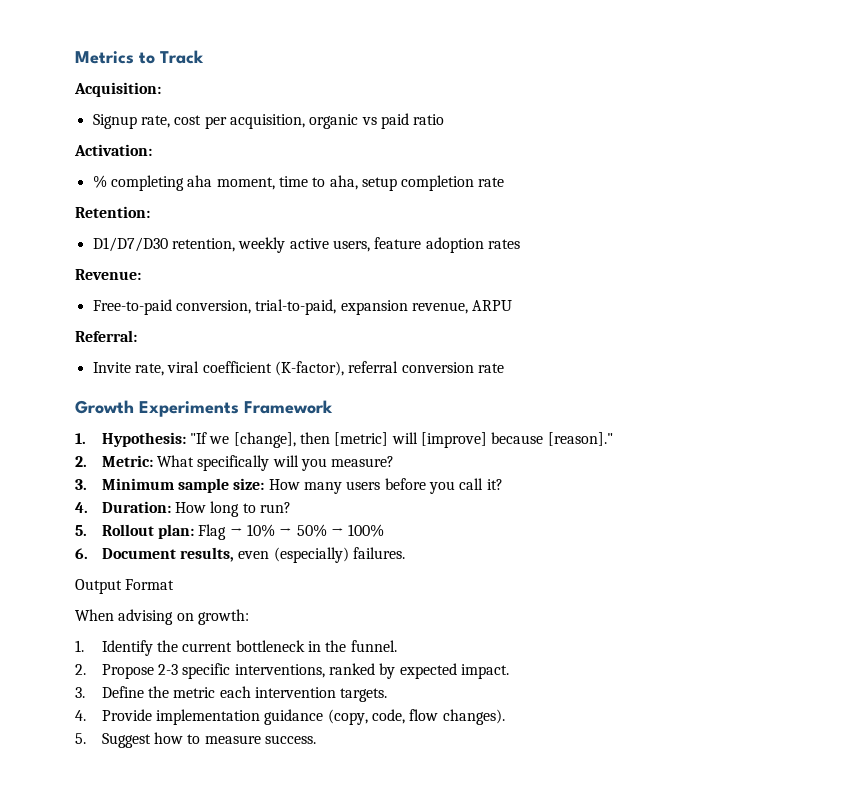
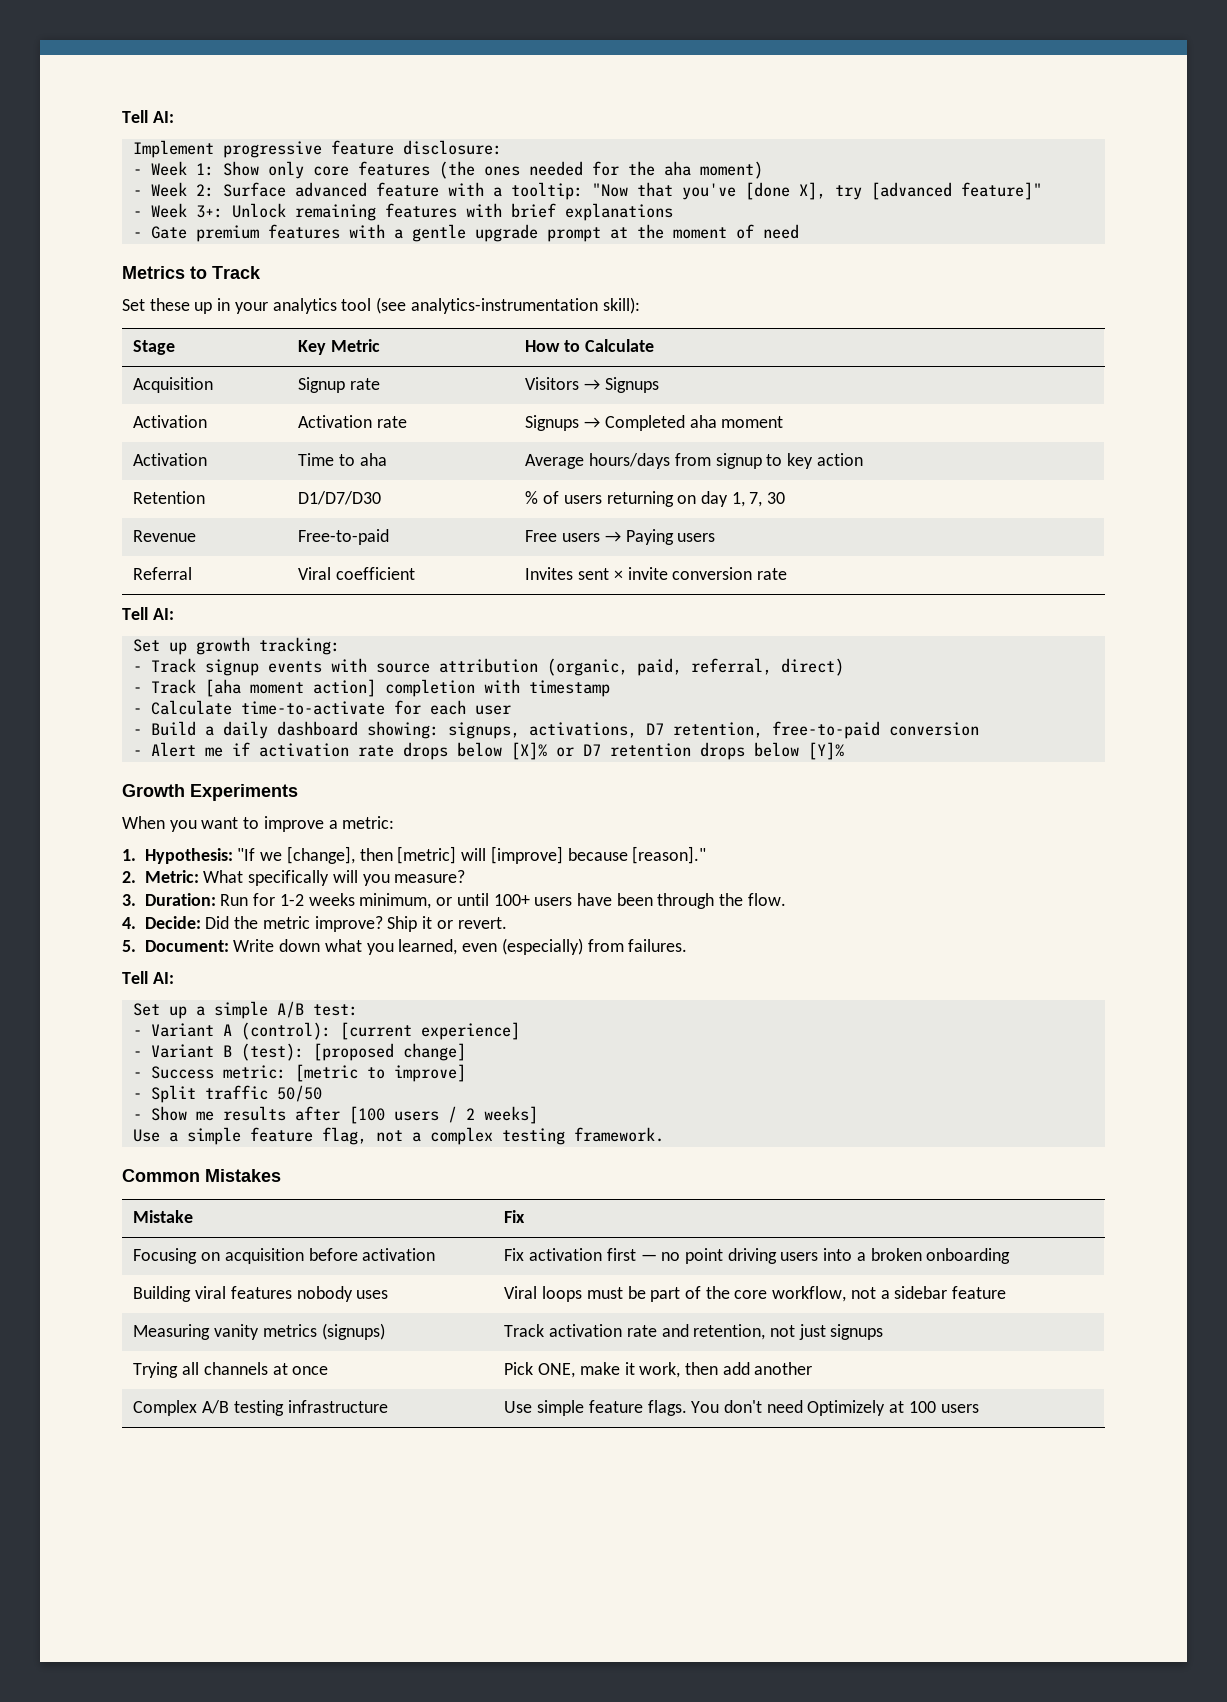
[75,50,204,64] [74,82,161,97] [92,113,445,129] [74,144,152,156] [92,175,505,191] [75,206,150,218] [92,237,520,253] [75,269,141,280] [92,299,513,315] [75,330,137,342] [92,361,504,376] [75,400,333,417] Metrics to Track // Acquisition: // Signup rate, cost per acquisition, organic vs paid ratio // Activation: // % completing aha moment, time to aha, setup completion rate // Retention: // D1/D7/D30 retention, weekly active users, feature adoption rates // Revenue: // Free-to-paid conversion, trial-to-paid, expansion revenue, ARPU // Referral: // Invite rate, viral coefficient (K-factor), referral conversion rate // Growth Experiments Framework -> [122,110,174,123] [132,140,502,158] [132,161,763,179] [132,182,1042,200] [132,203,673,221] [132,224,799,242] [122,266,261,279] [122,297,640,314] [133,340,176,355] [298,339,381,355] [525,339,654,352] [133,377,214,393] [298,377,381,393] [525,377,659,393] [133,415,208,428] [298,415,408,428] [525,415,784,431] [133,453,208,466] [298,453,387,466] [525,453,863,469] [133,491,206,504] [298,491,382,505] [525,491,786,507] [133,530,197,542] [298,529,390,545] [525,529,716,545] [133,567,193,580] [298,567,416,580] [525,567,787,580] [122,607,174,620] [132,637,340,655] [132,658,844,676] [132,679,610,697] [132,700,511,715] [132,721,979,739] [132,742,844,760] [122,784,298,801] [122,816,395,832] Tell AI: // Implement progressive feature disclosure: // - Week 1: Show only core features (the ones needed for the aha moment) // - Week 2: Surface advanced feature with a tooltip: "Now that you've [done X], try [advanced feature]" // - Week 3+: Unlock remaining features with brief explanations // - Gate premium features with a gentle upgrade prompt at the moment of need // Metrics to Track // Set these up in your analytics tool (see analytics-instrumentation skill): // Stage | Key Metric | How to Calculate // Acquisition | Signup rate | Visitors → Signups // Activation | Activation rate | Signups → Completed aha moment // Activation | Time to aha | Average hours/days from signup to key action // Retention | D1/D7/D30 | % of users returning on day 1, 7, 30 // Revenue | Free-to-paid | Free users → Paying users // Referral | Viral coefficient | Invites sent × invite conversion rate // Tell AI: // Set up growth tracking: // - Track signup events with source attribution (organic, paid, referral, direct) // - Track [aha moment action] completion with timestamp // - Calculate time-to-activate for each user // - Build a daily dashboard showing: signups, activations, D7 retention, free-to-paid conversion // - Alert me if activation rate drops below [X]% or D7 retention drops below [Y]% // Growth Experiments // When you want to improve a metric:
[101,478,503,494] [75,501,292,517] [75,524,385,540] [75,547,235,562] Minimum sample size: How many users before you call it? // 4. Duration: How long to run? // 5. Rollout plan: Flag → 10% → 50% → 100% // 6. Document results, -> [144,893,786,909] [122,916,507,932] [122,939,458,955] Duration: Run for 1-2 weeks minimum, or until 100+ users have been through the flow. // 4. Decide: Did the metric improve? Ship it or revert. // 5. Document: Write down what you learned,
(349, 555) none -> [587,939,624,952] from
[75,579,175,594] [75,609,249,625] [75,640,397,656] [75,663,510,679] [75,686,388,702] [75,709,505,725] [75,732,317,748] Output Format // When advising on growth: // 1. Identify the current bottleneck in the funnel. // 2. Propose 2-3 specific interventions, ranked by expected impact. // 3. Define the metric each intervention targets. // 4. Provide implementation guidance (copy, code, flow changes). // 5. Suggest how to measure success. -> [122,971,174,984] [132,1001,358,1019] [132,1022,520,1040] [132,1043,466,1061] [132,1064,466,1082] [132,1085,322,1103] [132,1106,538,1124] [132,1127,664,1145] [122,1169,281,1182] [133,1210,194,1223] [504,1210,526,1223] [133,1248,436,1264] [504,1248,1011,1264] [133,1286,389,1302] [504,1286,1007,1302] [133,1323,385,1340] [504,1324,884,1340] [133,1362,329,1378] [504,1362,813,1378] [133,1400,388,1416] [504,1400,979,1416] Tell AI: // Set up a simple A/B test: // - Variant A (control): [current experience] // - Variant B (test): [proposed change] // - Success metric: [metric to improve] // - Split traffic 50/50 // - Show me results after [100 users / 2 weeks] // Use a simple feature flag, not a complex testing framework. // Common Mistakes // Mistake | Fix // Focusing on acquisition before activation | Fix activation first — no point driving users into a broken onboarding // Building viral features nobody uses | Viral loops must be part of the core workflow, not a sidebar feature // Measuring vanity metrics (signups) | Track activation rate and retention, not just signups // Trying all channels at once | Pick ONE, make it work, then add another // Complex A/B testing infrastructure | Use simple feature flags. You don't need Optimizely at 100 users

